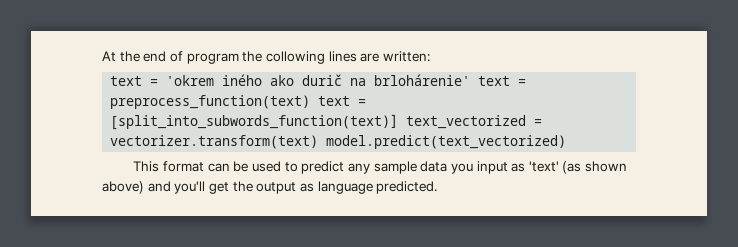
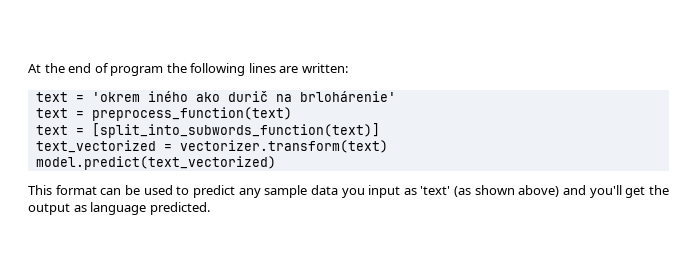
[265,51,325,64] collowing -> [190,63,246,76] following
(471, 80) none -> (396, 96) //
(311, 102) none -> (292, 114) //
(399, 122) none -> (380, 130) //
(319, 142) none -> (388, 146) //

